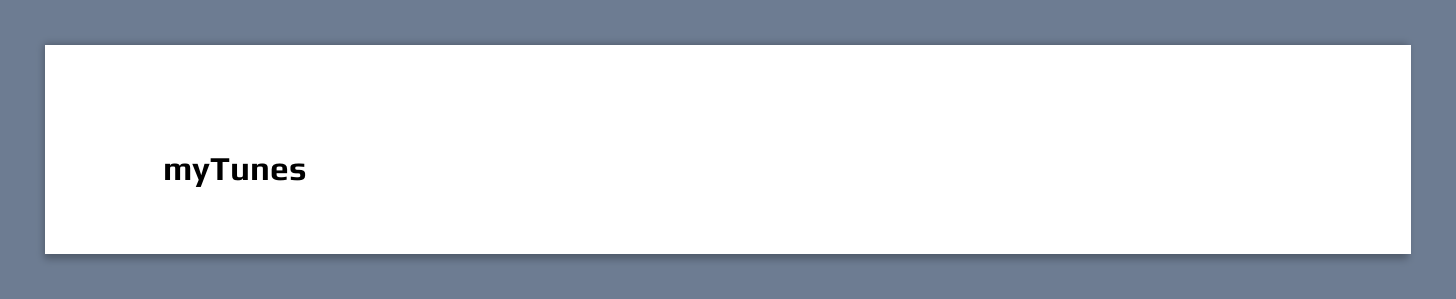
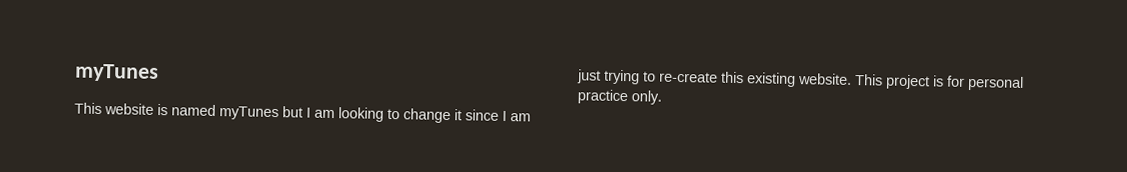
[163,158,307,187] myTunes -> [75,63,159,82] [74,102,531,124] [577,69,1024,91] [577,89,662,105] myTunes // This website is named myTunes but I am looking to change it since I am just trying to re-create this existing website. This project is for personal practice only.

